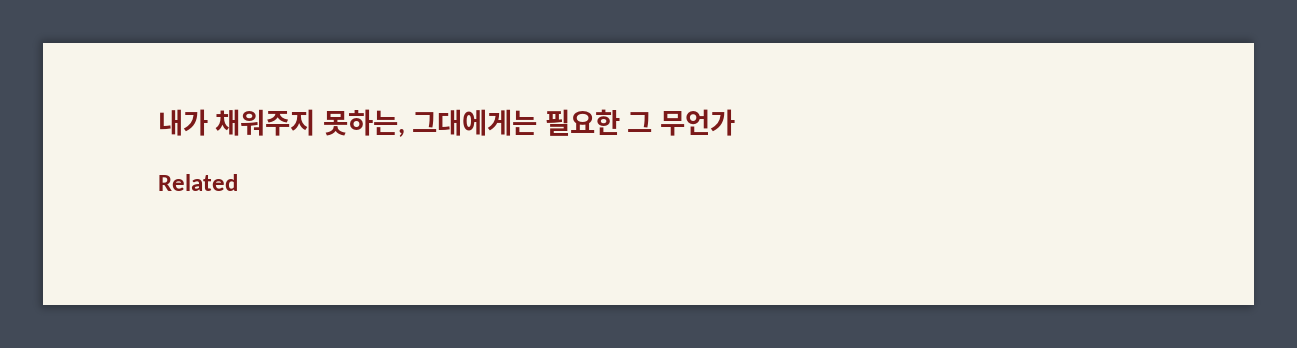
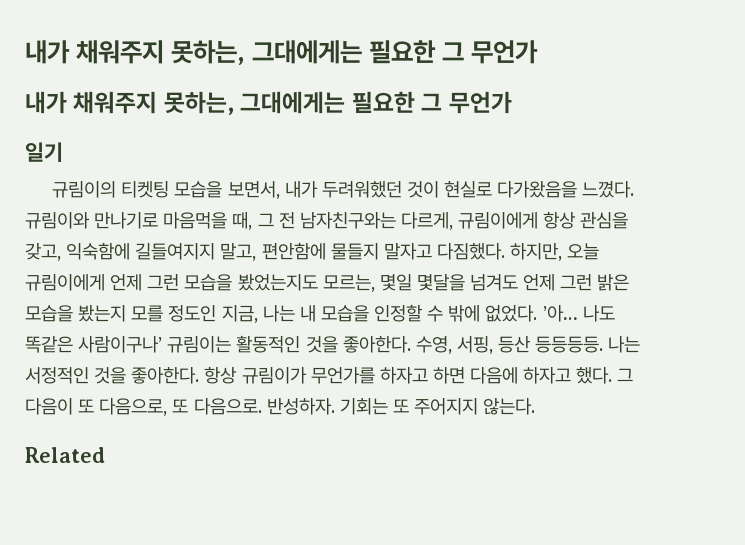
[158,109,735,137] 내가 채워주지 못하는, 그대에게는 필요한 그 무언가 -> [25,40,539,65] [25,91,512,115] [25,142,63,162] [52,181,635,199] [25,211,629,230] [25,242,600,261] [25,274,630,292] [25,304,615,323] [25,335,641,354] [25,366,634,384] [25,398,536,416] 내가 채워주지 못하는, 그대에게는 필요한 그 무언가 // 내가 채워주지 못하는, 그대에게는 필요한 그 무언가 // 일기 // 규림이의 티켓팅 모습을 보면서, 내가 두려워했던 것이 현실로 다가왔음을 느꼈다. 규림이와 만나기로 마음먹을 때, 그 전 남자친구와는 다르게, 규림이에게 항상 관심을 갖고, 익숙함에 길들여지지 말고, 편안함에 물들지 말자고 다짐했다. 하지만, 오늘 규림이에게 언제 그런 모습을 봤었는지도 모르는, 몇일 몇달을 넘겨도 언제 그런 밝은 모습을 봤는지 모를 정도인 지금, 나는 내 모습을 인정할 수 밖에 없었다. ’아… 나도 똑같은 사람이구나’ 규림이는 활동적인 것을 좋아한다. 수영, 서핑, 등산 등등등등. 나는 서정적인 것을 좋아한다. 항상 규림이가 무언가를 하자고 하면 다음에 하자고 했다. 그 다음이 또 다음으로, 또 다음으로. 반성하자. 기회는 또 주어지지 않는다.

